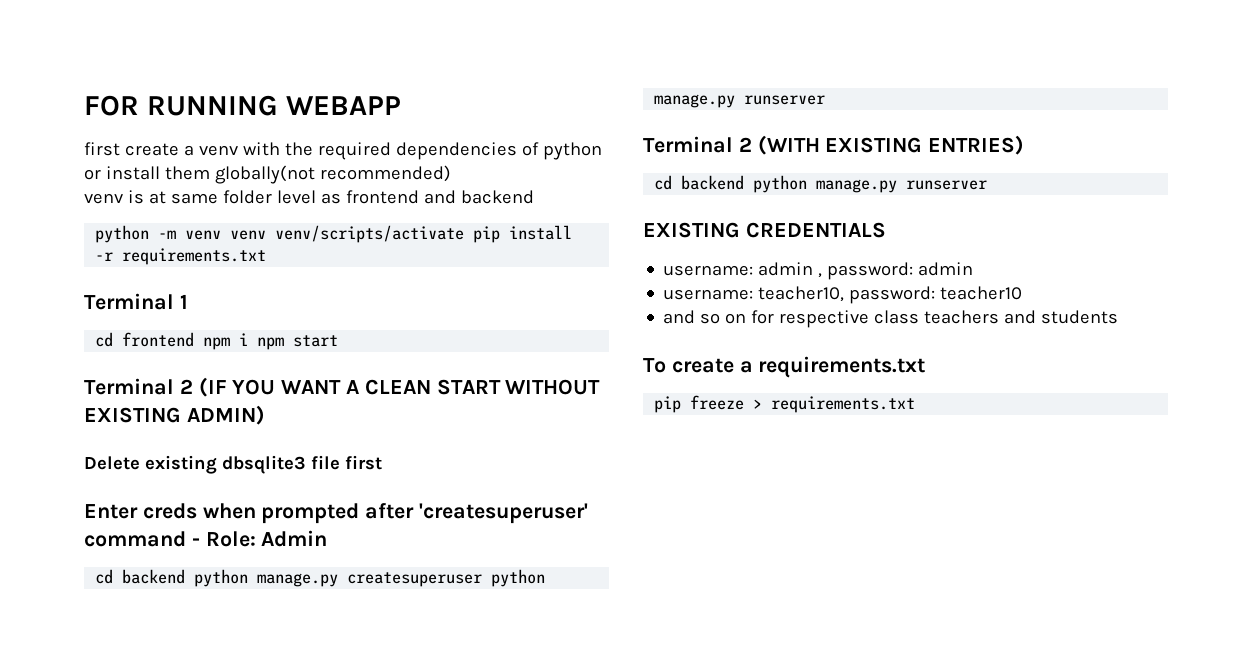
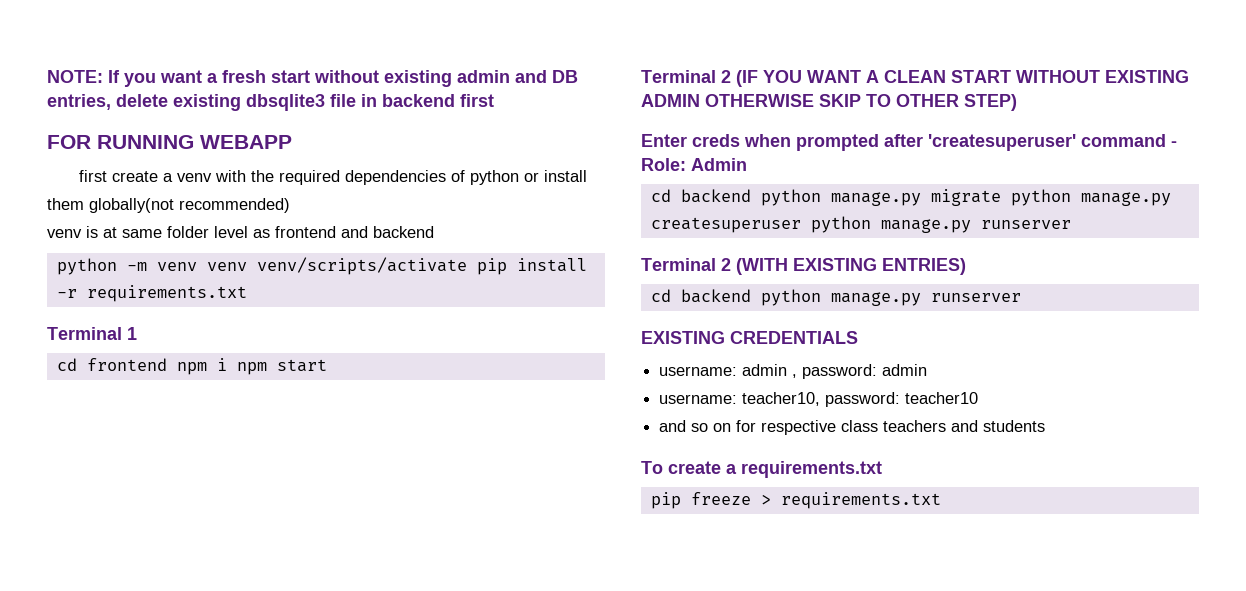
(84, 105) none -> [47,70,578,87] [47,94,494,111] NOTE: If you want a fresh start without existing admin and DB entries, delete existing dbsqlite3 file in backend first //
[186,405,265,425] [84,455,382,474] ADMIN) // Delete existing dbsqlite3 file first -> [641,94,1017,111] ADMIN OTHERWISE SKIP TO OTHER STEP)
(339, 580) none -> [930,189,1171,206] migrate python manage.py

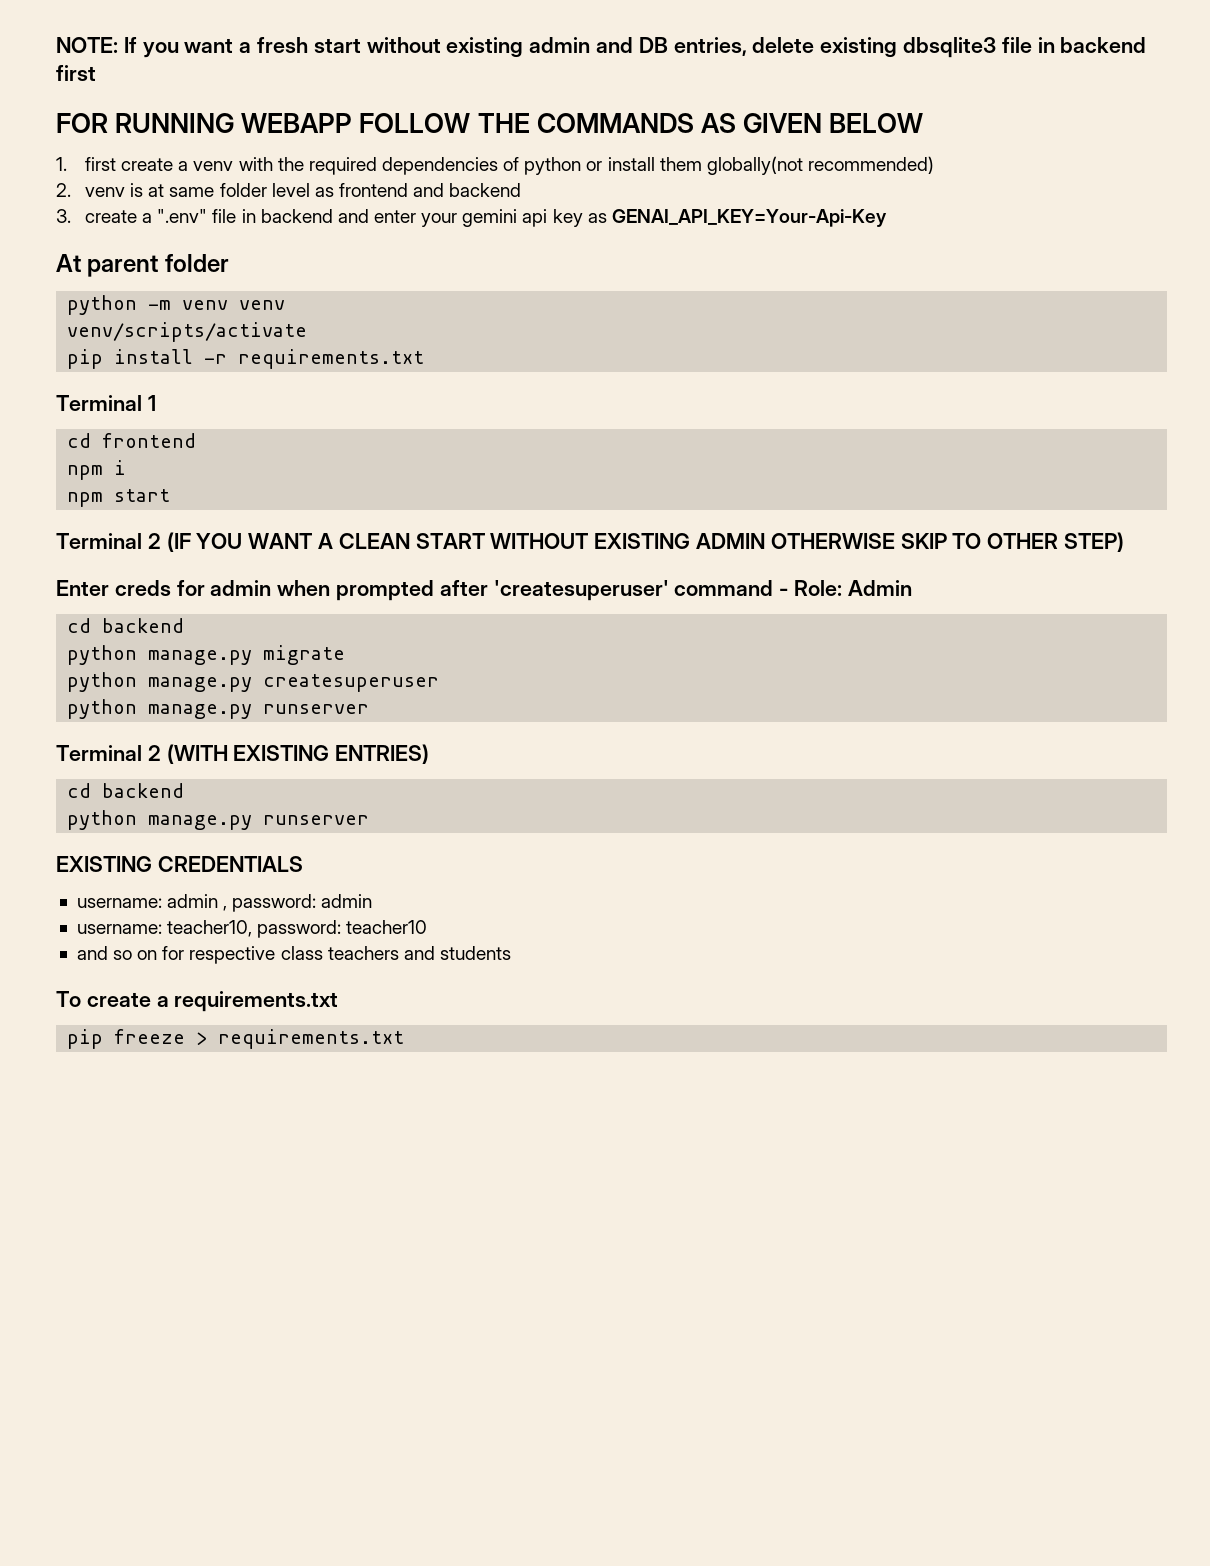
(292, 142) // -> [359,113,924,133] [56,157,67,171] FOLLOW THE COMMANDS AS GIVEN BELOW // 1.
(290, 205) none -> [56,183,71,197] 2.
(434, 232) none -> [56,209,887,227] [56,254,229,277] // 3. create a ".env" file in backend and enter your gemini api key as GENAI_API_KEY=Your-Api-Key // At parent folder
(247, 266) none -> (286, 305) //
(467, 266) none -> (308, 332) //
(167, 364) none -> (197, 440) //
(227, 364) none -> (127, 467) //
(740, 140) none -> [176,580,272,596] for admin
(751, 196) none -> (185, 625) //
(1001, 197) none -> (346, 655) //
(801, 225) none -> (440, 683) //
(751, 296) none -> (185, 790) //

